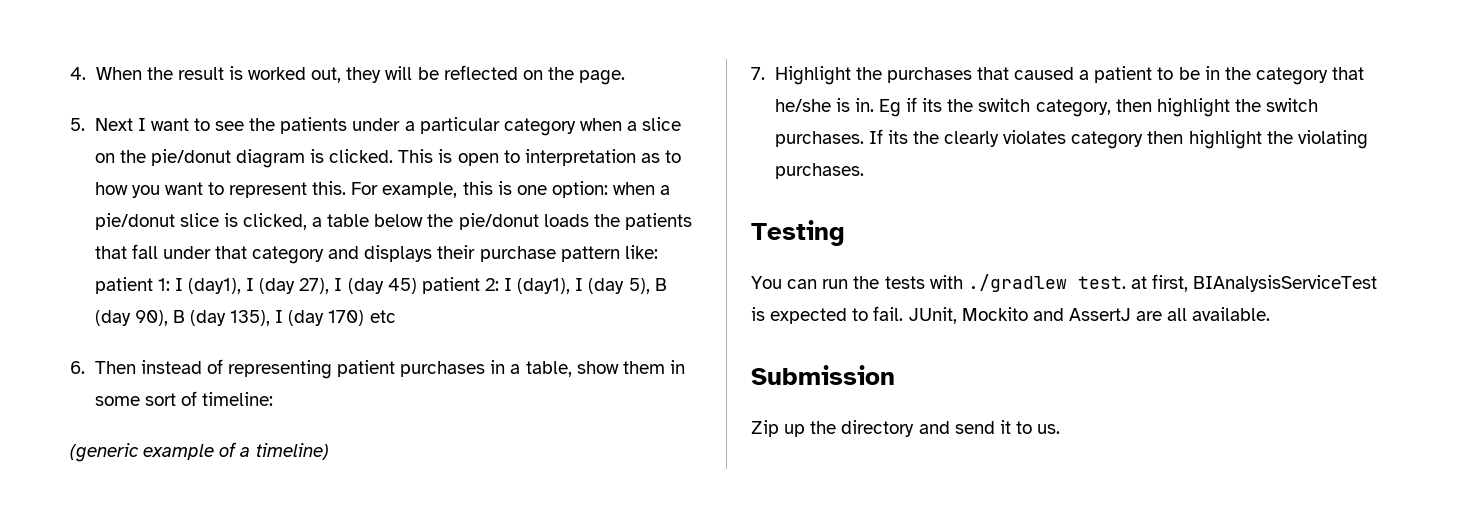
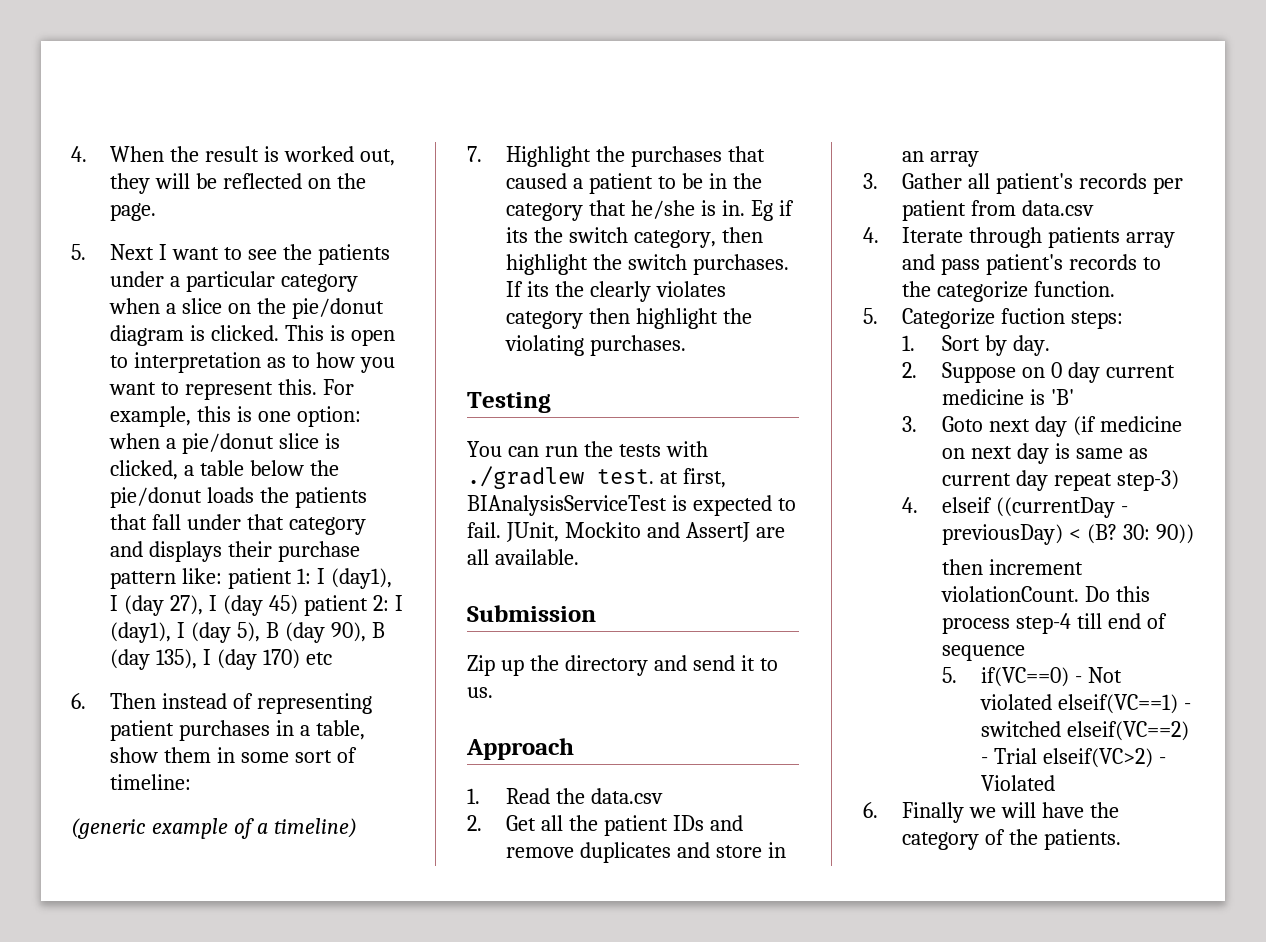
(1061, 429) none -> [466,738,574,760] [467,788,664,804] [467,815,744,836] [506,842,787,863] [902,151,980,167] [863,173,1184,194] [902,200,1095,221] [863,227,1176,248] [902,254,1162,275] [902,281,1116,302] [863,308,1124,329] [902,335,1050,356] [902,362,1175,383] [941,389,1074,405] [902,416,1182,437] [941,443,1148,464] [941,470,1179,491] [902,497,1128,518] [941,524,1194,545] [941,559,1083,575] [940,586,1150,602] [941,613,1167,634] [941,645,1025,661] [941,667,1123,687] [980,694,1192,714] [981,721,1190,741] [981,748,1167,768] [981,775,1056,791] [863,802,1120,823] [902,829,1122,850] // Approach // 1. Read the data.csv // 2. Get all the patient IDs and remove duplicates and store in an array // 3. Gather all patient's records per patient from data.csv // 4. Iterate through patients array and pass patient's records to the categorize function. // 5. Categorize fuction steps: // 1. Sort by day. // 2. Suppose on 0 day current medicine is 'B' // 3. Goto next day (if medicine on next day is same as current day repeat step-3) // 4. elseif ((currentDay - previousDay) < (B? 30: 90)) // then increment violationCount. Do this process step-4 till end of sequence // 5. if(VC==0) - Not violated elseif(VC==1) - switched elseif(VC==2) - Trial elseif(VC>2) - Violated // 6. Finally we will have the category of the patients.

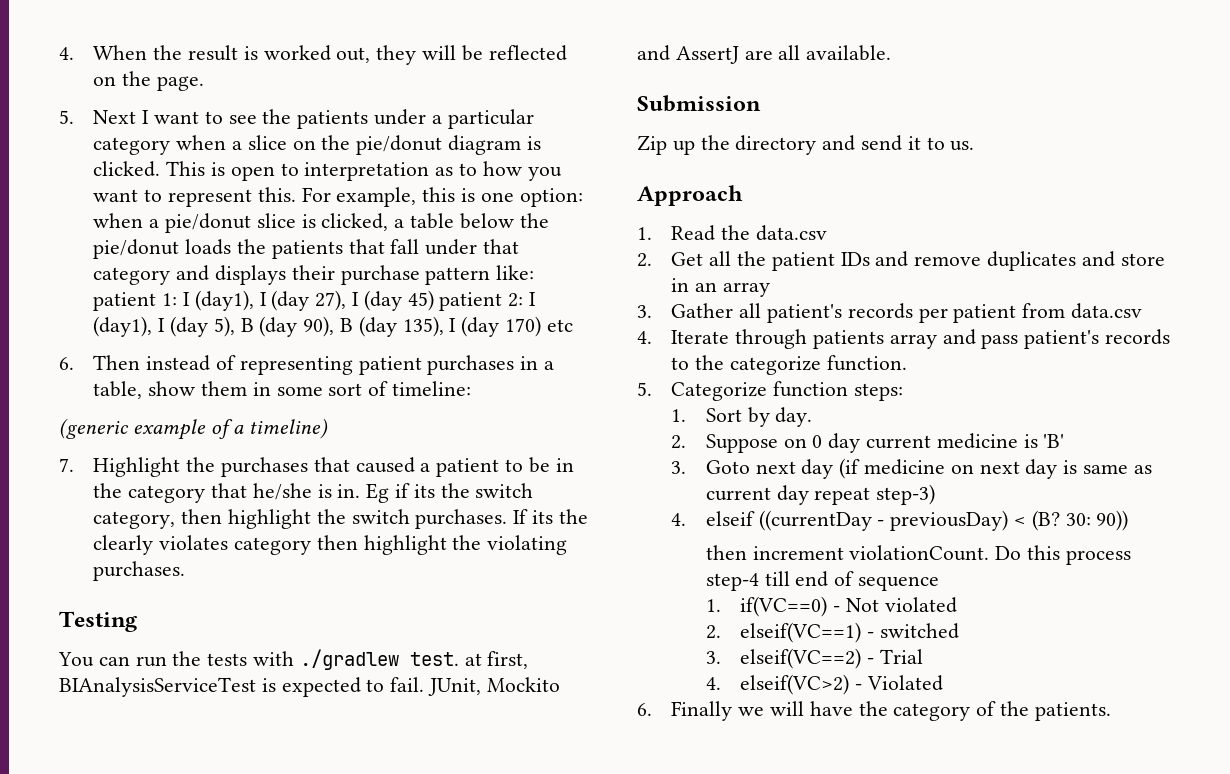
[1001,308,1066,324] fuction -> [773,381,849,397] function
[941,667,957,683] 5. -> [705,599,721,612] 1.
(1053, 702) none -> [705,625,721,639] // 2.
(1062, 729) none -> [705,651,721,664] // 3.
(1038, 756) none -> [705,677,721,690] // 4.

